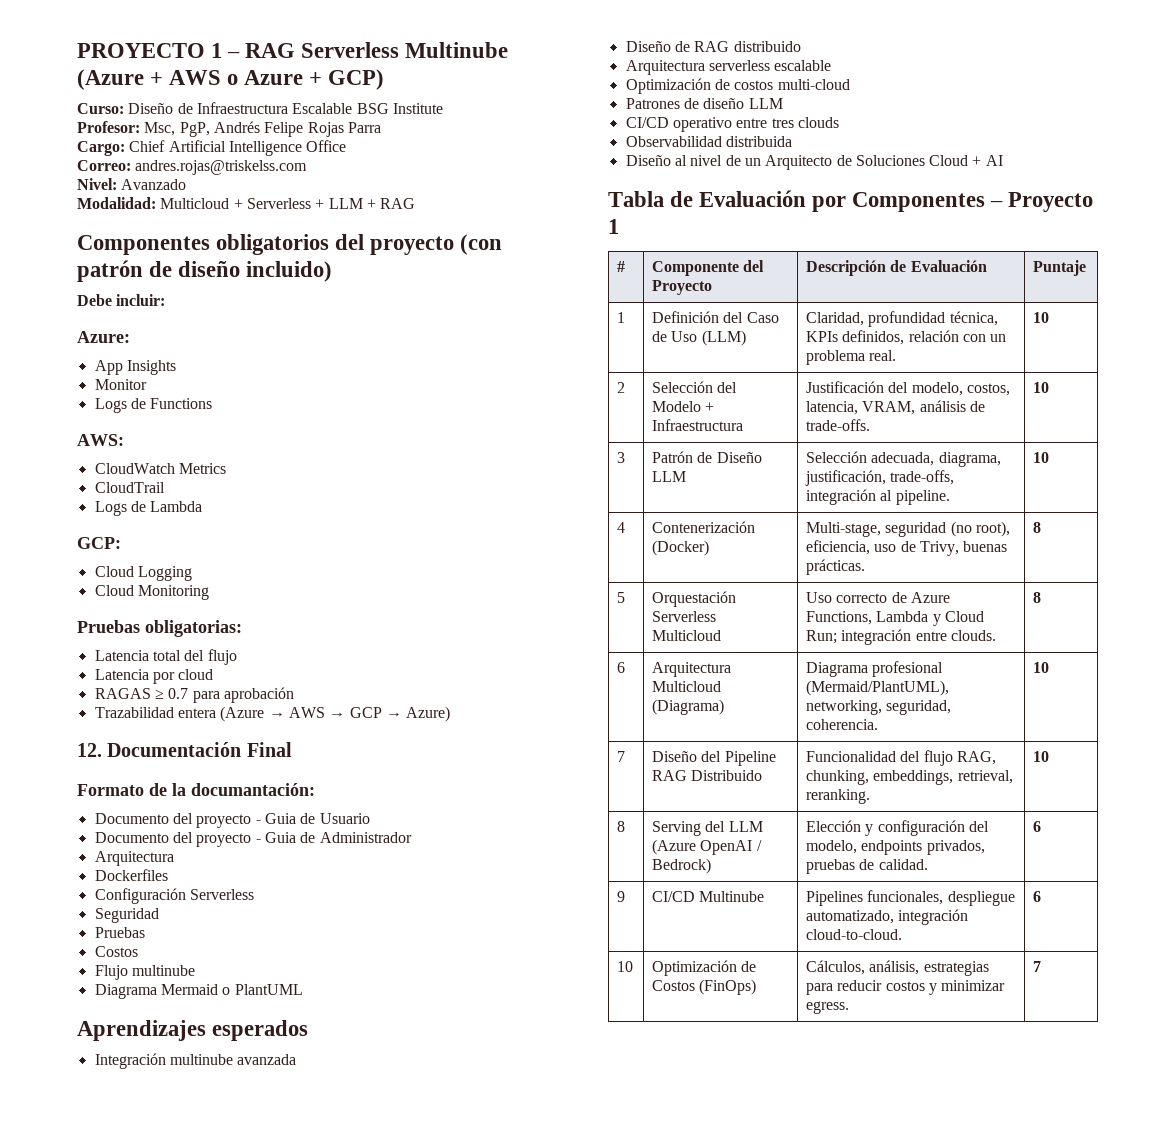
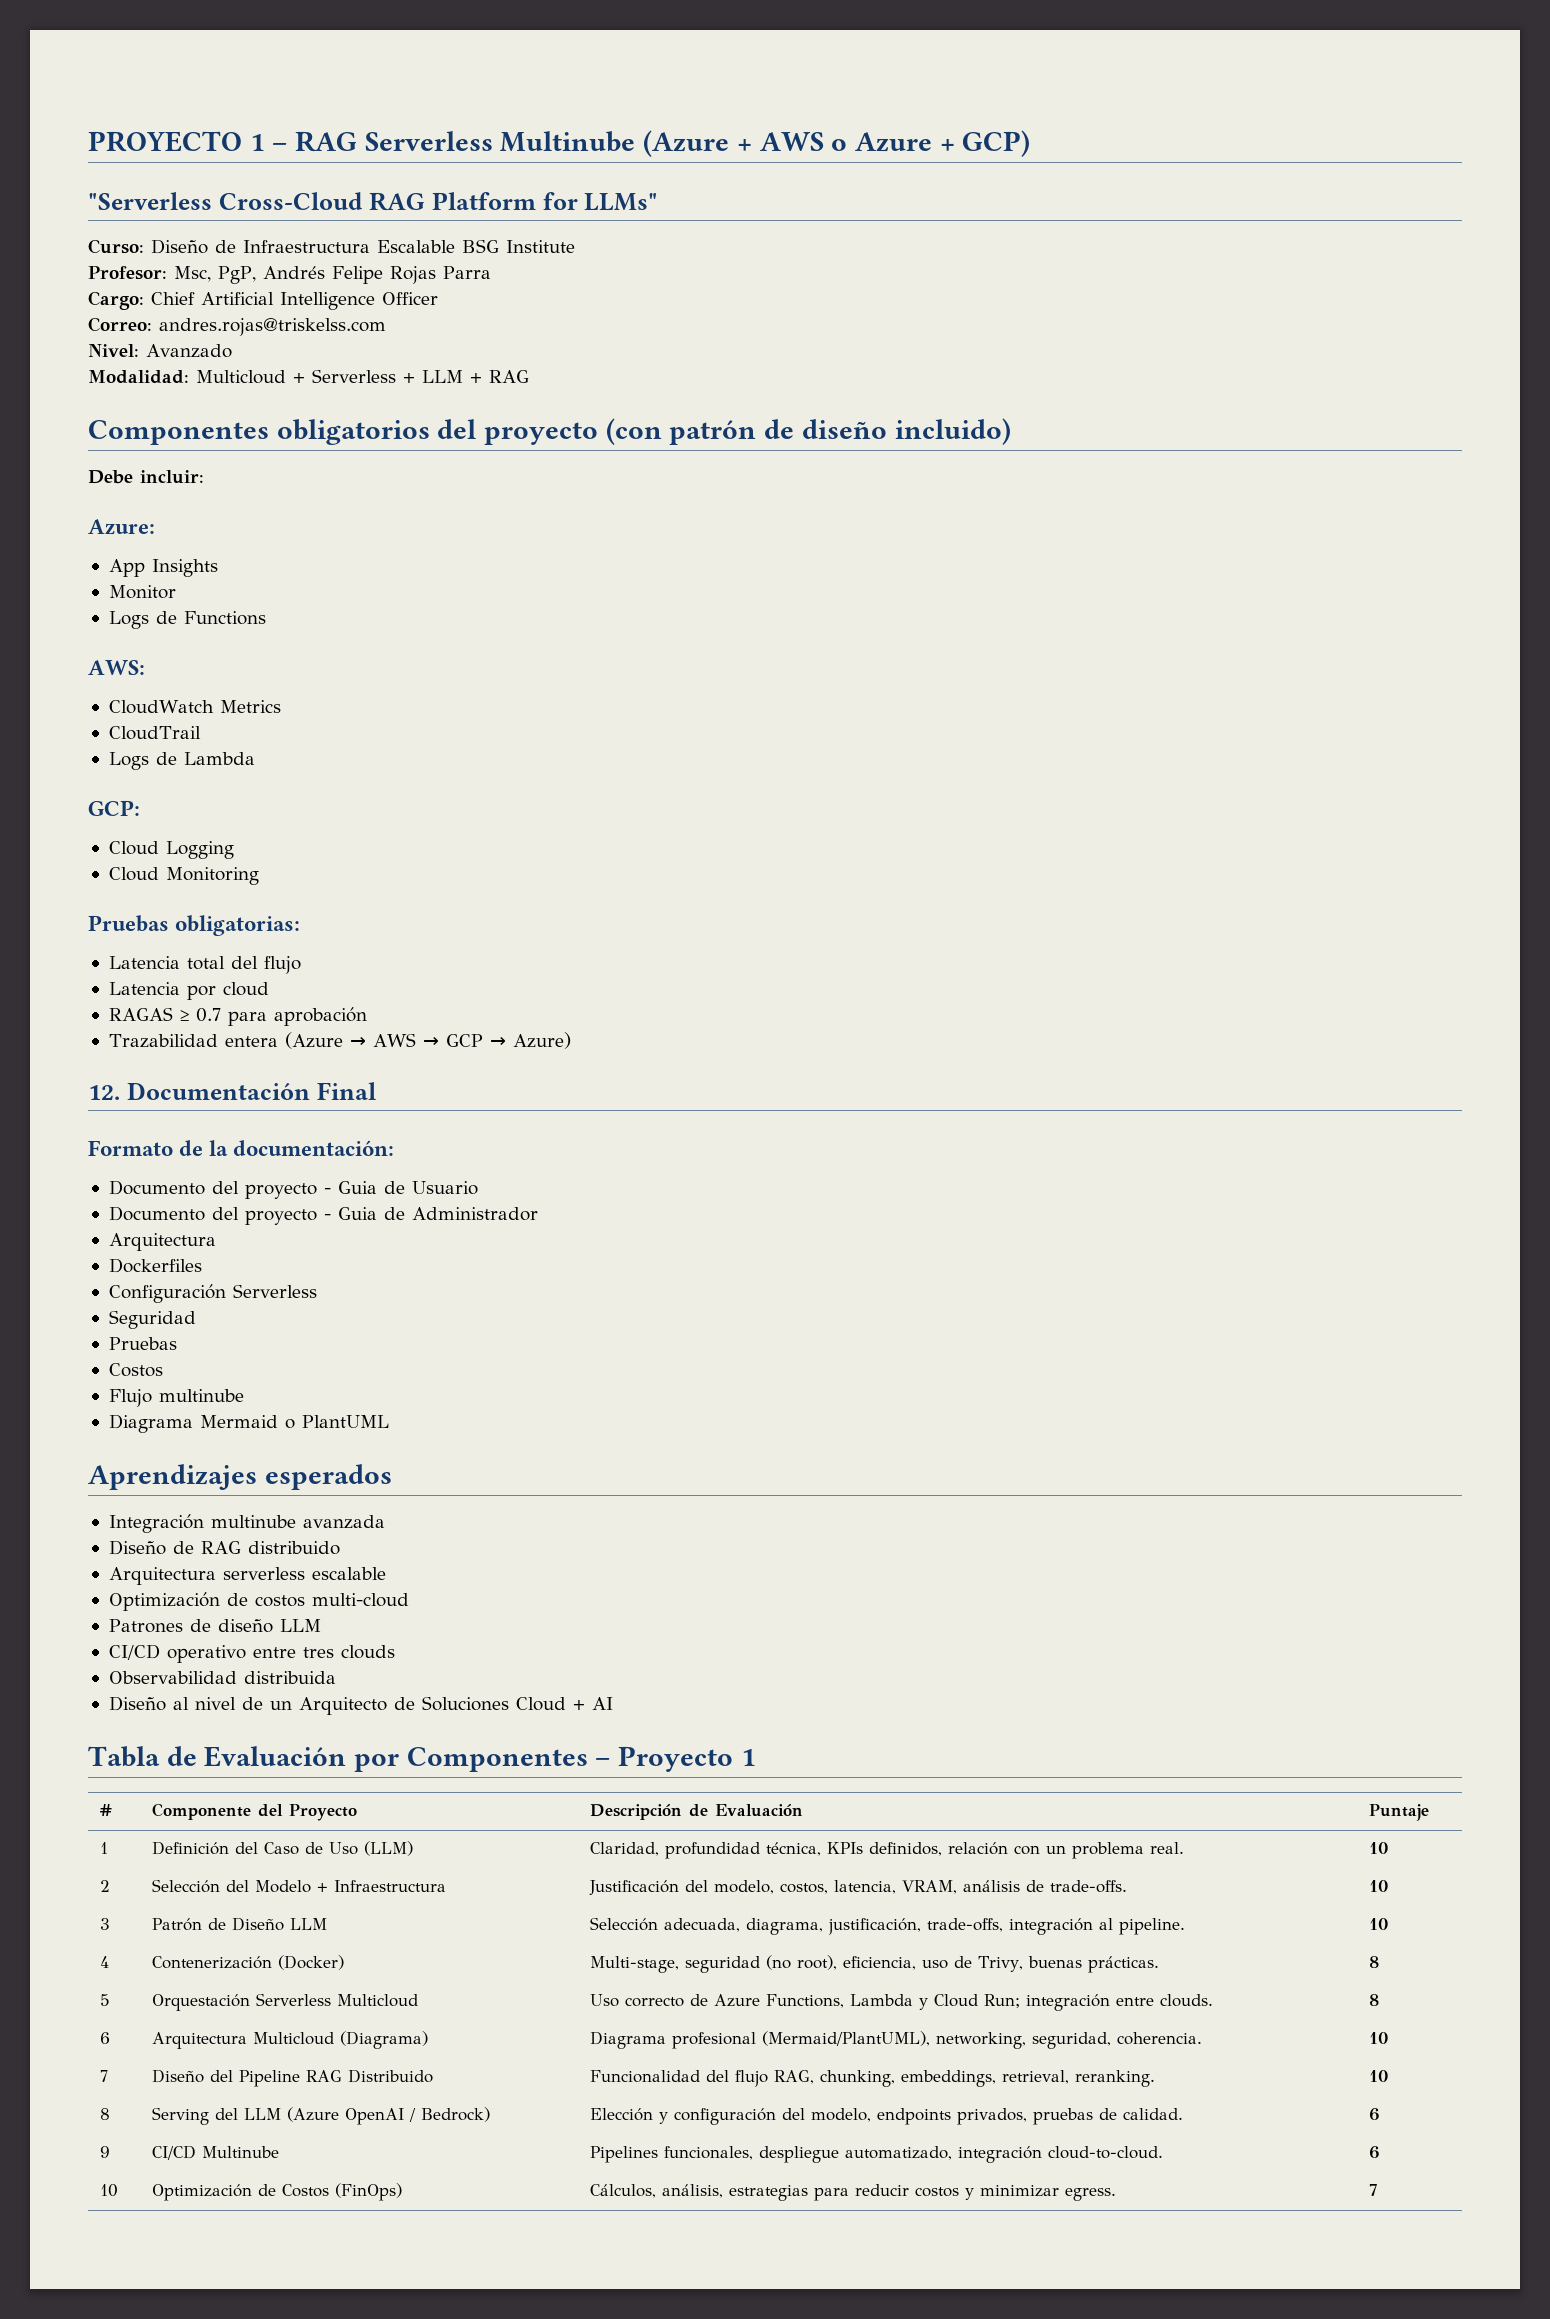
(385, 79) none -> [88,192,659,211] // "Serverless Cross-Cloud RAG Platform for LLMs"
[306,140,347,152] Office -> [382,292,438,305] Officer
[191,783,315,796] documantación: -> [233,1140,395,1156] documentación:

